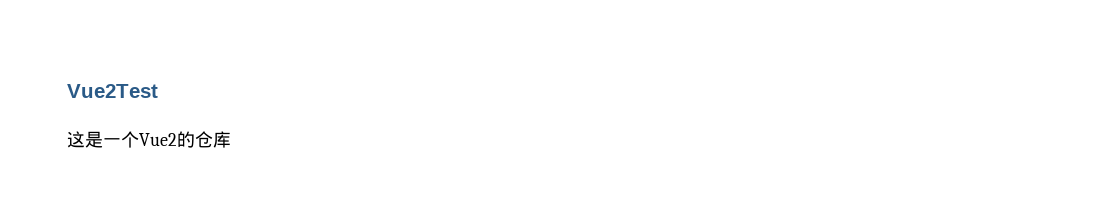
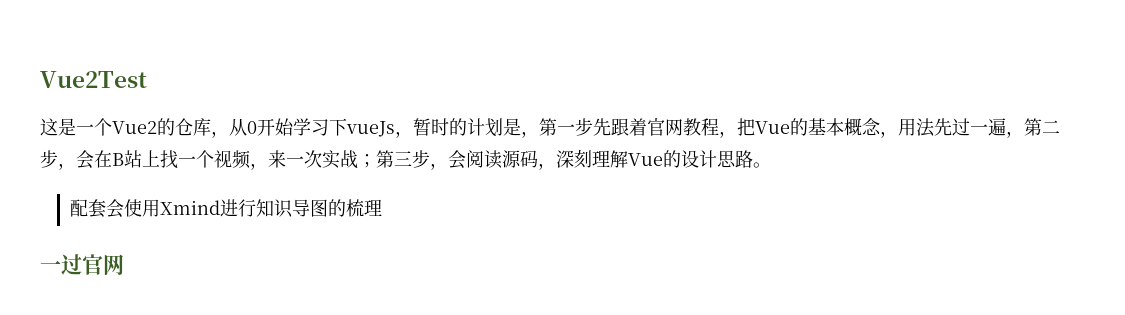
(231, 139) none -> [211,118,1060,138] [40,149,771,170] [69,199,382,218] [40,254,124,275] ，从0开始学习下vueJs，暂时的计划是，第一步先跟着官网教程，把Vue的基本概念，用法先过一遍，第二步，会在B站上找一个视频，来一次实战；第三步，会阅读源码，深刻理解Vue的设计思路。 // 配套会使用Xmind进行知识导图的梳理 // 一过官网

